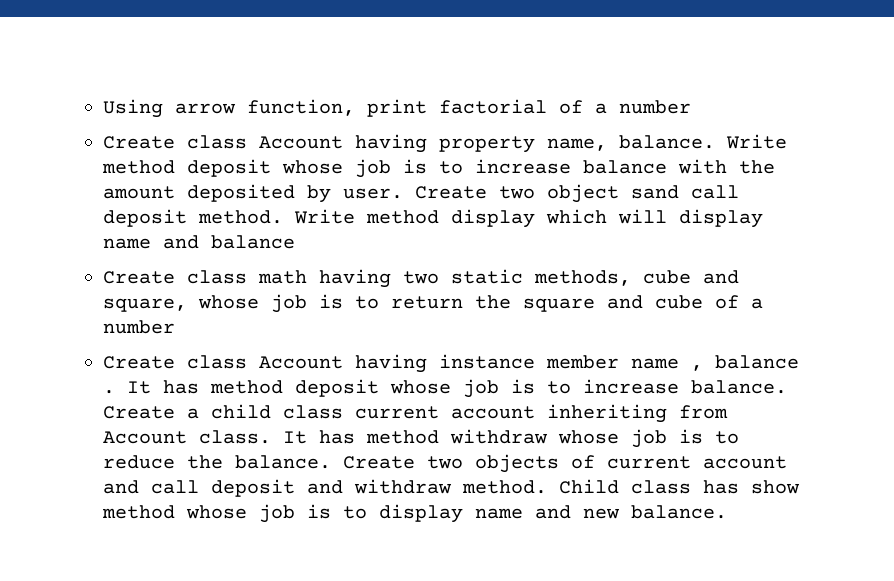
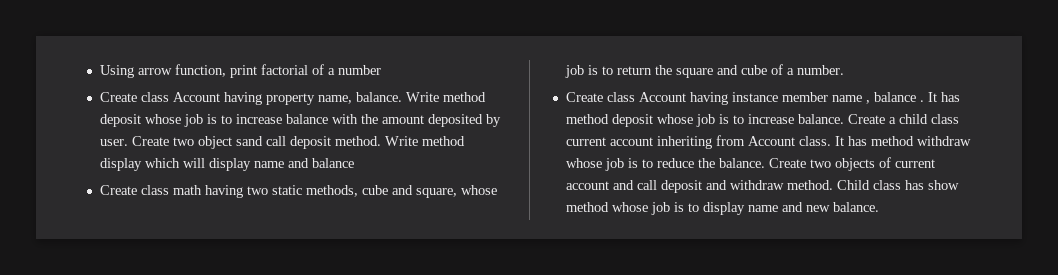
[103,320,175,334] number -> [796,65,844,75] number.

